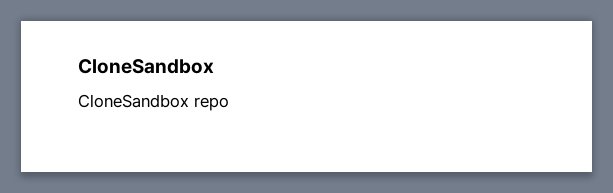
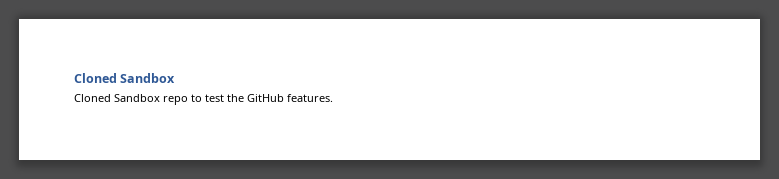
[78,59,214,74] [78,94,229,111] CloneSandbox // CloneSandbox repo -> [74,73,176,83] [74,94,333,105] Cloned Sandbox // Cloned Sandbox repo to test the GitHub features.

